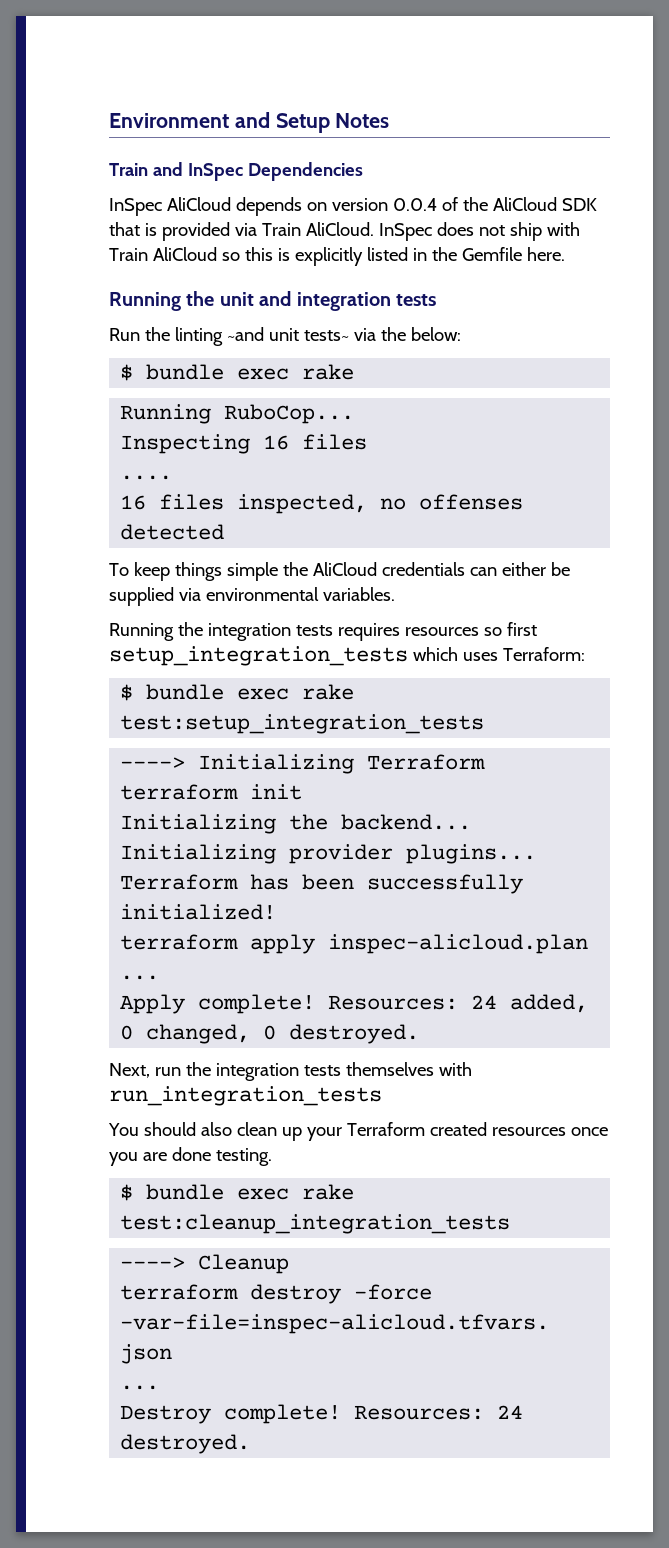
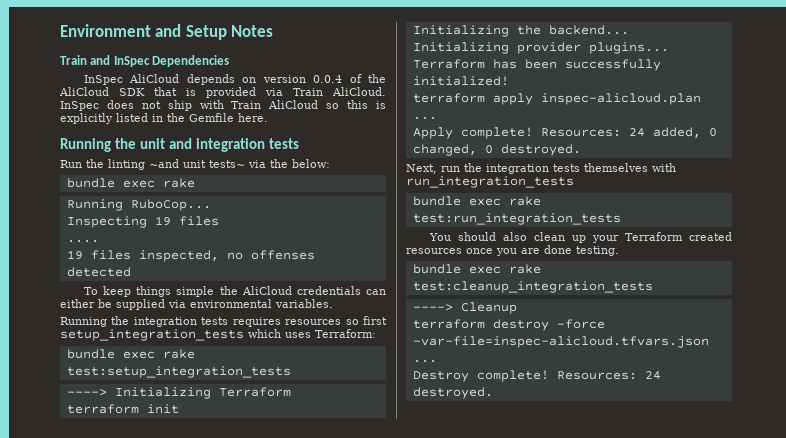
[120,364,134,381] $ -> (330, 163) none
[263,435,290,450] 16 -> [154,216,171,226] 19
[120,495,147,510] 16 -> [66,250,83,260] 19
[120,684,134,701] $ -> (376, 333) none
(382, 1096) none -> [412,196,541,206] [412,213,621,225] // bundle exec rake test:run_integration_tests
[120,1184,134,1201] $ -> (619, 251) none

